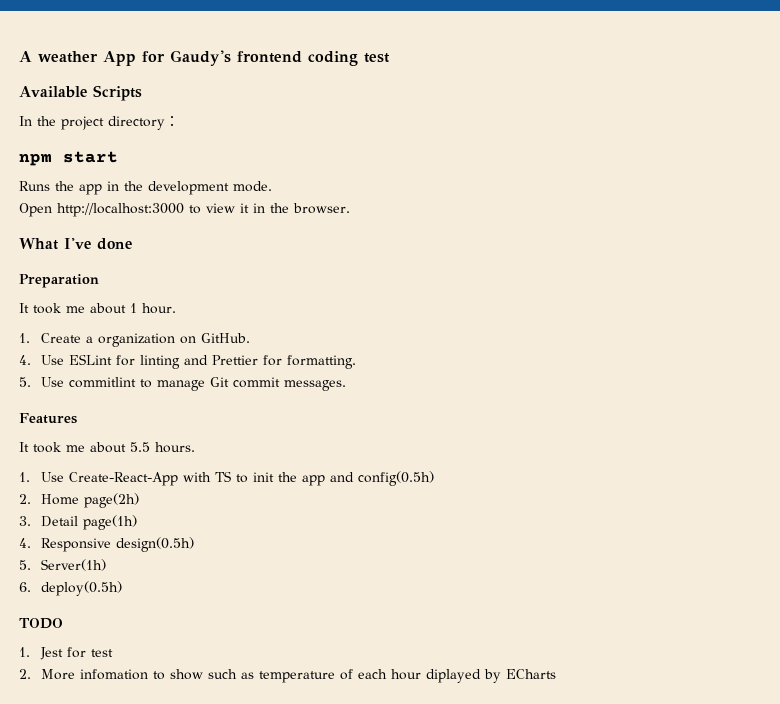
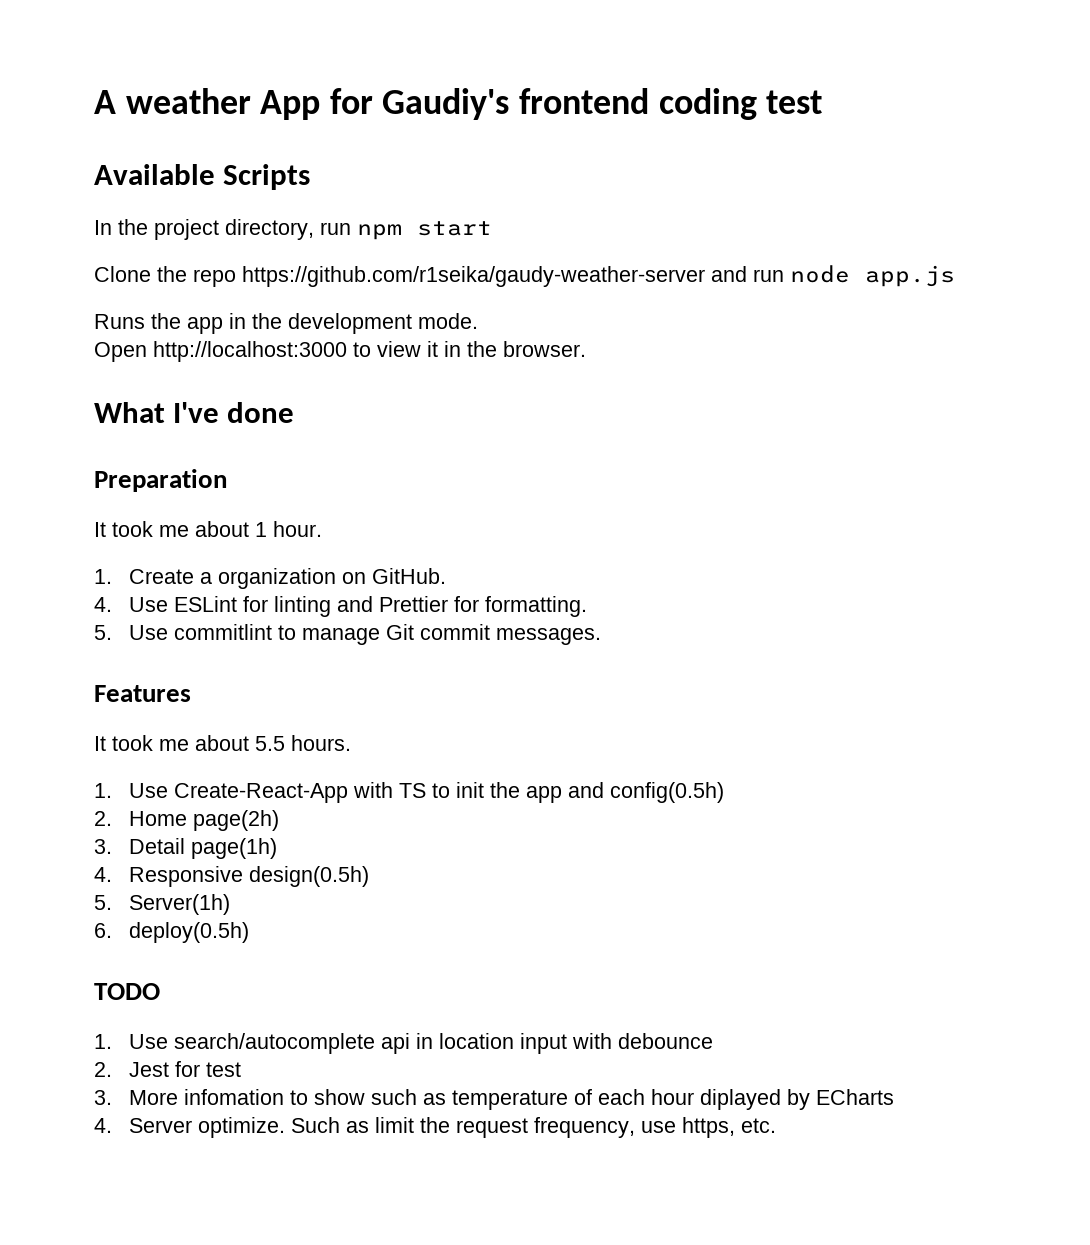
[170,50,231,66] Gaudy's -> [382,88,510,120] Gaudiy's
[108,116,179,130] directory： // -> [225,219,351,240] directory, run
(118, 157) none -> [94,265,955,287] // Clone the repo https://github.com/r1seika/gaudy-weather-server and run node app.js
(30, 652) none -> [128,1033,713,1054] [94,1062,112,1077] Use search/autocomplete api in location input with debounce // 2.
[19,669,31,679] 2. -> [94,1090,112,1105] 3.
(556, 674) none -> [94,1117,776,1138] // 4. Server optimize. Such as limit the request frequency, use https, etc.

